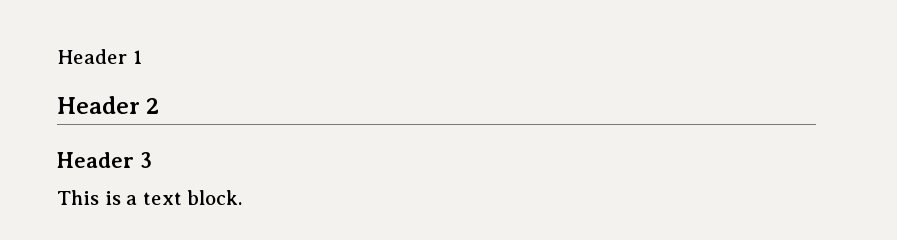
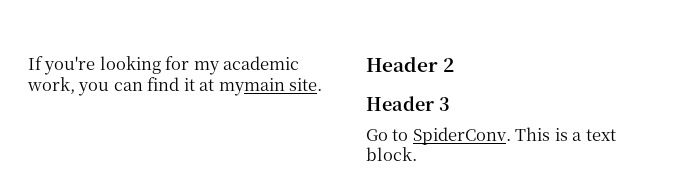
[57,49,142,64] Header 1 -> [28,56,300,75] [27,77,323,96] If you're looking for my academic work, you can find it at mymain site.
(152, 160) none -> [366,127,511,145] Go to SpiderConv.

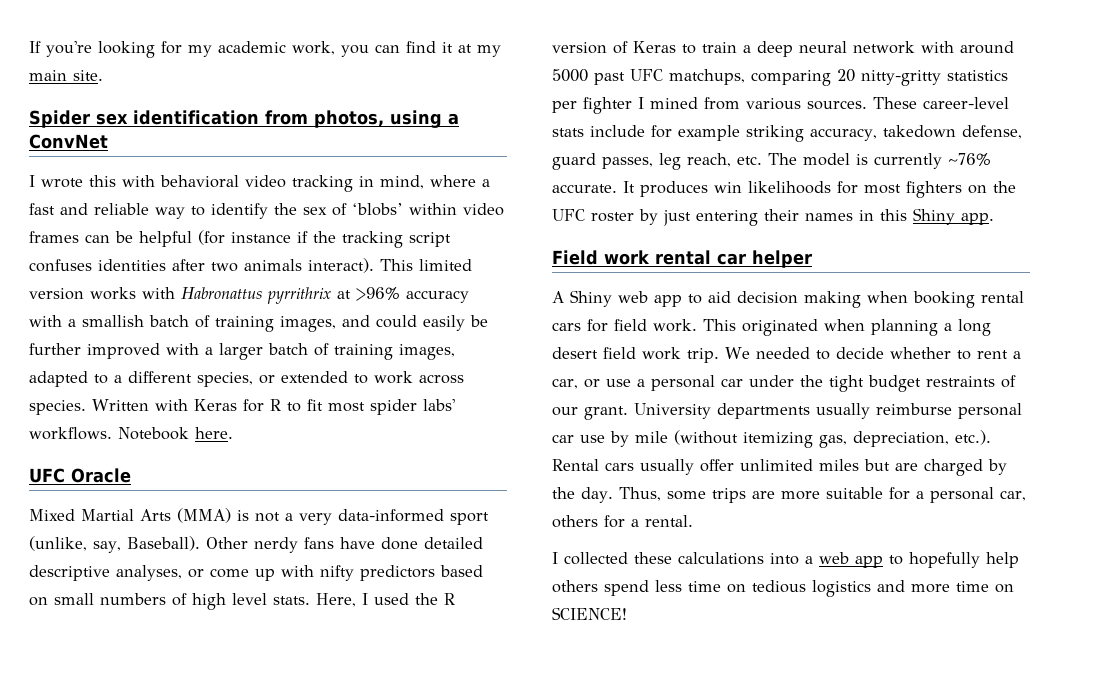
[218,78,285,96] mymain -> [477,45,501,57] [29,70,67,81] my main
[366,56,455,72] [366,96,450,111] [366,127,616,145] [366,147,417,161] Header 2 // Header 3 // Go to SpiderConv. This is a text block. -> [29,110,459,128] [29,134,108,149] [29,175,490,192] [29,203,504,219] [29,230,451,248] [29,258,472,273] [29,287,469,304] [29,315,488,332] [29,343,455,360] [29,371,464,387] [29,399,455,415] [29,427,233,440] [29,468,131,483] [29,508,489,525] [29,536,483,553] [29,565,483,581] [29,593,455,610] [552,41,1014,57] [552,69,1008,86] [552,97,1009,114] [552,125,1022,142] [552,153,991,170] [552,181,1016,198] [552,208,994,226] [552,250,812,268] [552,290,1024,308] [552,319,991,336] [552,347,1021,363] [552,375,1016,392] [552,403,1022,420] [552,430,991,448] [552,459,1007,476] [552,487,1026,503] [552,515,693,528] [552,552,1019,568] [552,580,1014,597] [552,607,627,620] Spider sex identification from photos, using a ConvNet // I wrote this with behavioral video tracking in mind, where a fast and reliable way to identify the sex of ‘blobs’ within video frames can be helpful (for instance if the tracking script confuses identities after two animals interact). This limited version works with Habronattus pyrrithrix at >96% accuracy with a smallish batch of training images, and could easily be further improved with a larger batch of training images, adapted to a different species, or extended to work across species. Written with Keras for R to fit most spider labs' workflows. Notebook here. // UFC Oracle // Mixed Martial Arts (MMA) is not a very data-informed sport (unlike, say, Baseball). Other nerdy fans have done detailed descriptive analyses, or come up with nifty predictors based on small numbers of high level stats. Here, I used the R version of Keras to train a deep neural network with around 5000 past UFC matchups, comparing 20 nitty-gritty statistics per fighter I mined from various sources. These career-level stats include for example striking accuracy, takedown defense, guard passes, leg reach, etc. The model is currently ~76% accurate. It produces win likelihoods for most fighters on the UFC roster by just entering their names in this Shiny app. // Field work rental car helper // A Shiny web app to aid decision making when booking rental cars for field work. This originated when planning a long desert field work trip. We needed to decide whether to rent a car, or use a personal car under the tight budget restraints of our grant. University departments usually reimburse personal car use by mile (without itemizing gas, depreciation, etc.). Rental cars usually offer unlimited miles but are charged by the day. Thus, some trips are more suitable for a personal car, others for a rental. // I collected these calculations into a web app to hopefully help others spend less time on tedious logistics and more time on SCIENCE!

